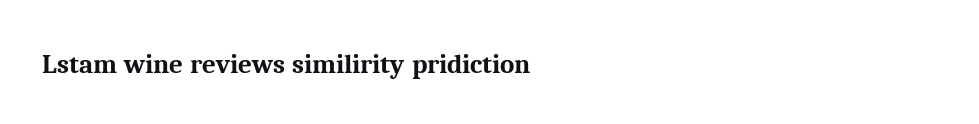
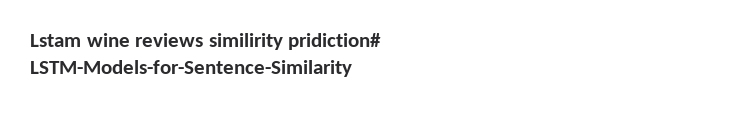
[411,54,530,79] pridiction -> [288,33,382,50] [30,60,352,77] pridiction# LSTM-Models-for-Sentence-Similarity

